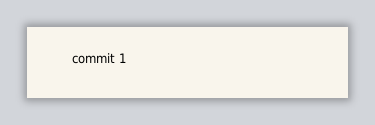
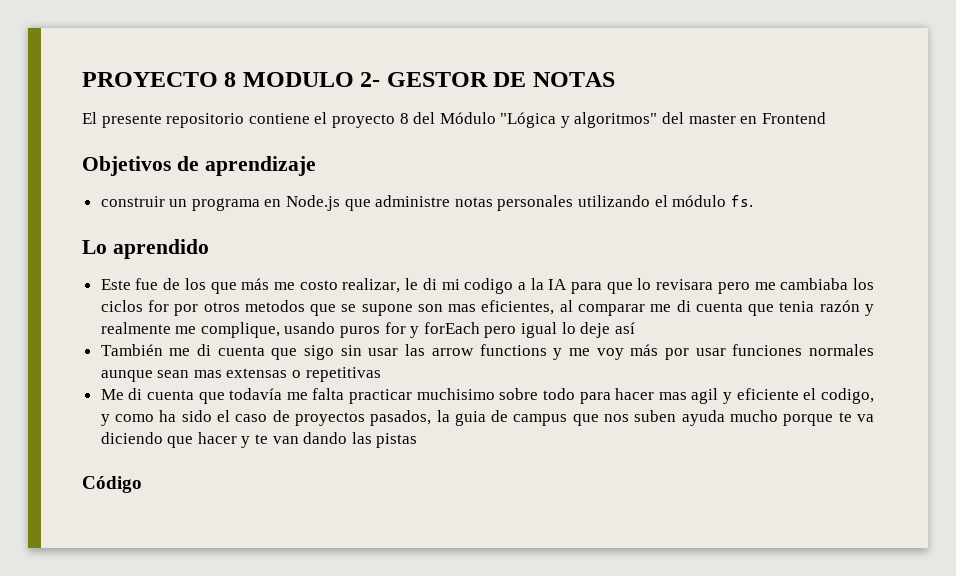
[72,53,126,64] commit 1 -> [82,72,615,87] [82,112,826,128] [82,156,316,176] [100,195,753,211] [82,239,209,259] [100,278,874,294] [100,300,874,316] [100,322,635,338] [100,344,874,360] [100,367,381,382] [100,388,874,404] [100,410,874,426] [100,432,418,448] [82,476,142,493] PROYECTO 8 MODULO 2- GESTOR DE NOTAS // El presente repositorio contiene el proyecto 8 del Módulo "Lógica y algoritmos" del master en Frontend // Objetivos de aprendizaje // construir un programa en Node.js que administre notas personales utilizando el módulo fs. // Lo aprendido // Este fue de los que más me costo realizar, le di mi codigo a la IA para que lo revisara pero me cambiaba los ciclos for por otros metodos que se supone son mas eficientes, al comparar me di cuenta que tenia razón y realmente me complique, usando puros for y forEach pero igual lo deje así // También me di cuenta que sigo sin usar las arrow functions y me voy más por usar funciones normales aunque sean mas extensas o repetitivas // Me di cuenta que todavía me falta practicar muchisimo sobre todo para hacer mas agil y eficiente el codigo, y como ha sido el caso de proyectos pasados, la guia de campus que nos suben ayuda mucho porque te va diciendo que hacer y te van dando las pistas // Código

